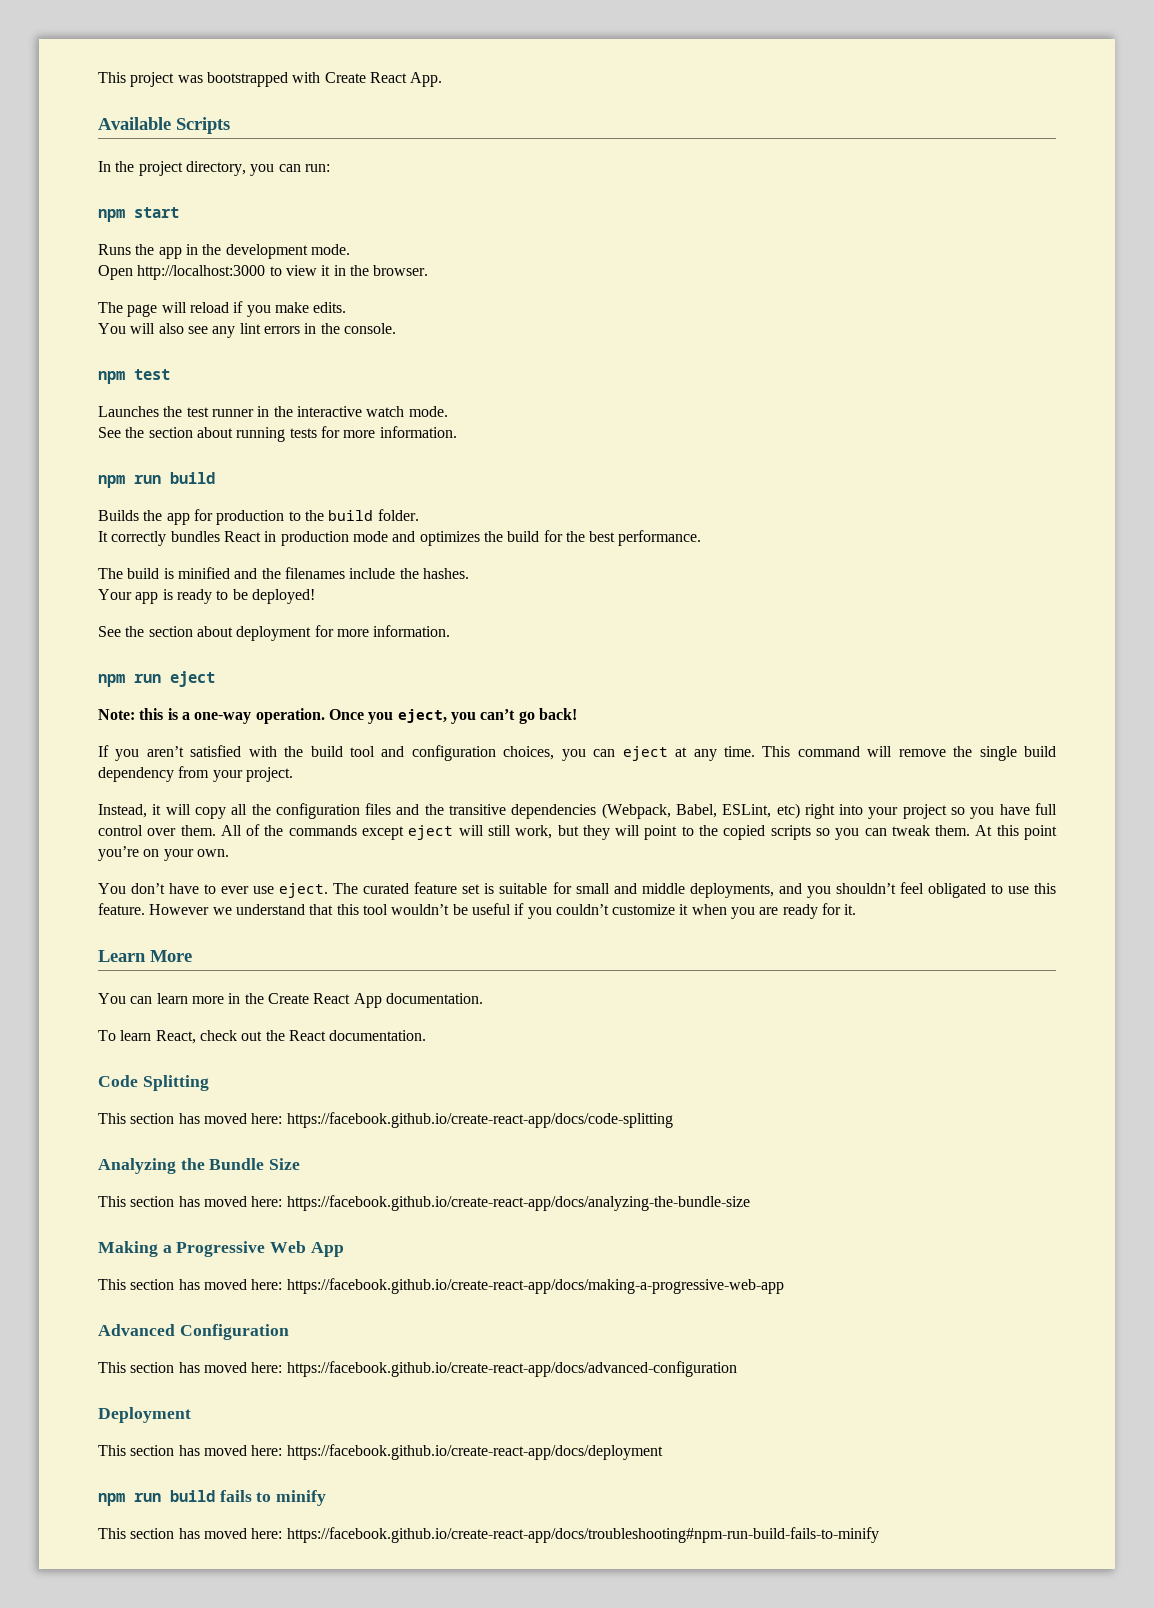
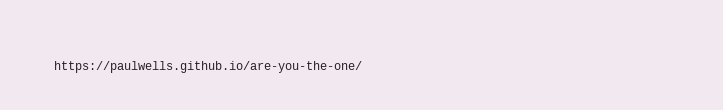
[98,72,443,87] [98,117,230,134] [98,161,330,176] [98,207,179,222] [98,244,350,259] [98,265,429,280] [98,301,347,317] [98,323,396,338] [98,369,170,384] [98,406,448,417] [98,426,457,442] [98,472,215,488] [98,509,419,525] [98,530,702,546] [98,567,469,579] [98,589,315,604] [98,625,451,641] [98,671,215,687] [98,708,577,724] [98,745,1056,761] [98,766,293,782] [98,803,1058,819] [98,824,1058,840] [98,846,229,861] [98,882,1056,898] [98,903,857,919] [98,950,192,962] [98,993,483,1008] [98,1030,427,1044] [98,1075,209,1091] [98,1112,673,1128] [98,1158,301,1174] [98,1195,750,1211] [98,1241,344,1257] [98,1278,784,1294] [98,1324,289,1340] [98,1361,737,1377] [98,1407,191,1423] [98,1444,663,1460] [98,1490,327,1506] [98,1527,879,1543] This project was bootstrapped with Create React App. // Available Scripts // In the project directory, you can run: // npm start // Runs the app in the development mode. // Open http://localhost:3000 to view it in the browser. // The page will reload if you make edits. // You will also see any lint errors in the console. // npm test // Launches the test runner in the interactive watch mode. // See the section about running tests for more information. // npm run build // Builds the app for production to the build folder. // It correctly bundles React in production mode and optimizes the build for the best performance. // The build is minified and the filenames include the hashes. // Your app is ready to be deployed! // See the section about deployment for more information. // npm run eject // Note: this is a one-way operation. Once you eject, you can’t go back! // If you aren’t satisfied with the build tool and configuration choices, you can eject at any time. This command will remove the single build dependency from your project. // Instead, it will copy all the configuration files and the transitive dependencies (Webpack, Babel, ESLint, etc) right into your project so you have full control over them. All of the commands except eject will still work, but they will point to the copied scripts so you can tweak them. At this point you’re on your own. // You don’t have to ever use eject. The curated feature set is suitable for small and middle deployments, and you shouldn’t feel obligated to use this feature. However we understand that this tool wouldn’t be useful if you couldn’t customize it when you are ready for it. // Learn More // You can learn more in the Create React App documentation. // To learn React, check out the React documentation. // Code Splitting // This section has moved here: https://facebook.github.io/create-react-app/docs/code-splitting // Analyzing the Bundle Size // This section has moved here: https://facebook.github.io/create-react-app/docs/analyzing-the-bundle-size // Making a Progressive Web App // This section has moved here: https://facebook.github.io/create-react-app/docs/making-a-progressive-web-app // Advanced Configuration // This section has moved here: https://facebook.github.io/create-react-app/docs/advanced-configuration // Deployment // This section has moved here: https://facebook.github.io/create-react-app/docs/deployment // npm run build fails to minify // This section has moved here: https://facebook.github.io/create-react-app/docs/troubleshooting#npm-run-build-fails-to-minify -> [54,61,362,73] https://paulwells.github.io/are-you-the-one/

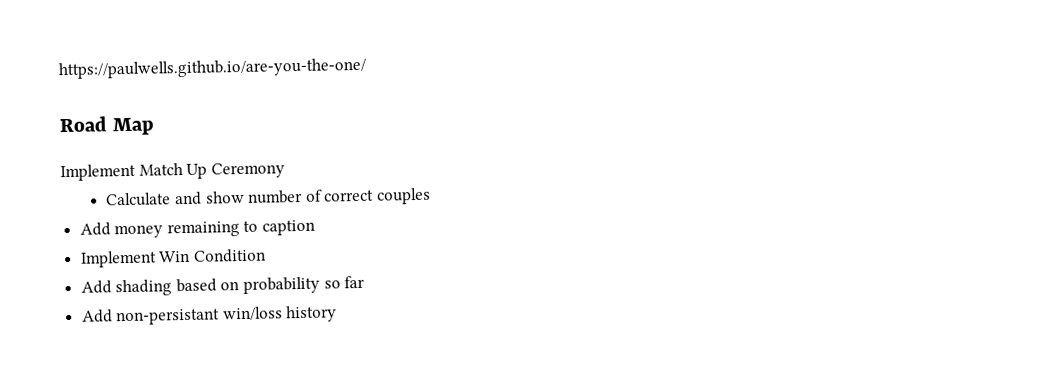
(362, 67) none -> [59,116,156,136] [60,162,285,182] [106,187,431,207] [79,219,316,239] [80,248,266,268] [80,275,366,297] [81,305,338,326] // Road Map // Implement Match Up Ceremony // Calculate and show number of correct couples // Add money remaining to caption // Implement Win Condition // Add shading based on probability so far // Add non-persistant win/loss history

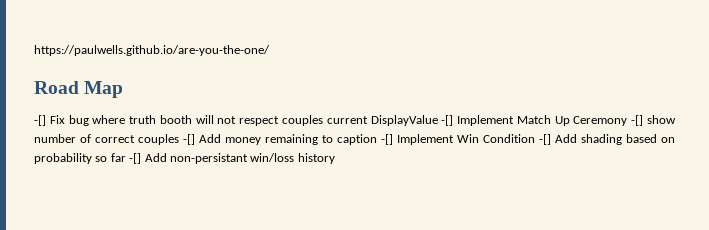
(156, 126) none -> [34,115,454,126] -[] Fix bug where truth booth will not respect couples current DisplayValue -[]
[106,191,202,207] // Calculate and -> [631,115,644,126] -[]
(431, 196) // -> [183,134,195,145] -[]
(316, 227) // -> [381,134,393,145] -[]
(266, 255) // -> [539,134,551,145] -[]
(366, 282) // -> [129,153,142,164] -[]

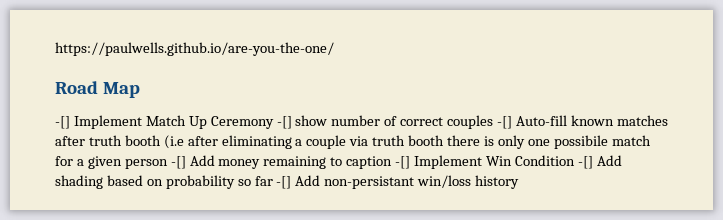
[49,115,454,126] Fix bug where truth booth will not respect couples current DisplayValue -[] -> (70, 122) none
(195, 139) none -> [515,115,668,126] [55,135,651,149] [55,156,186,169] Auto-fill known matches after truth booth (i.e after eliminating a couple via truth booth there is only one possibile match for a given person -[]

